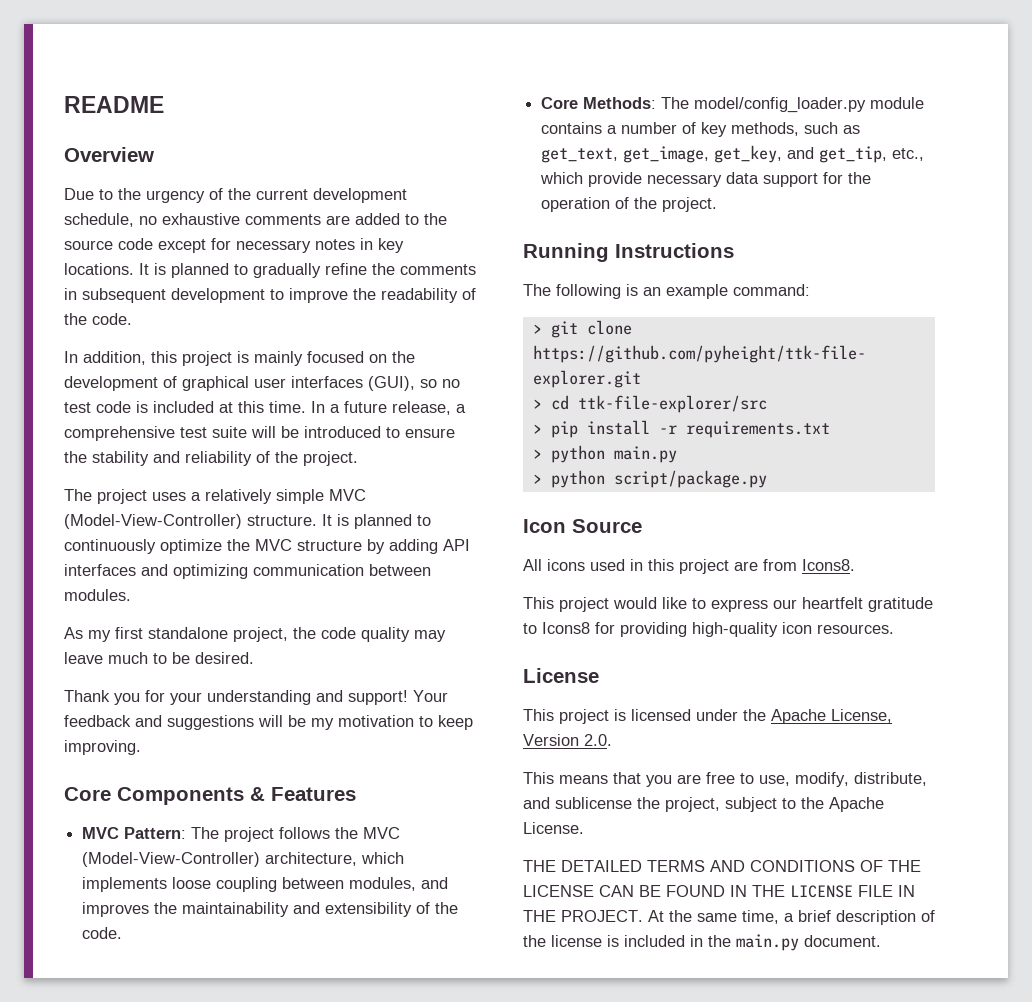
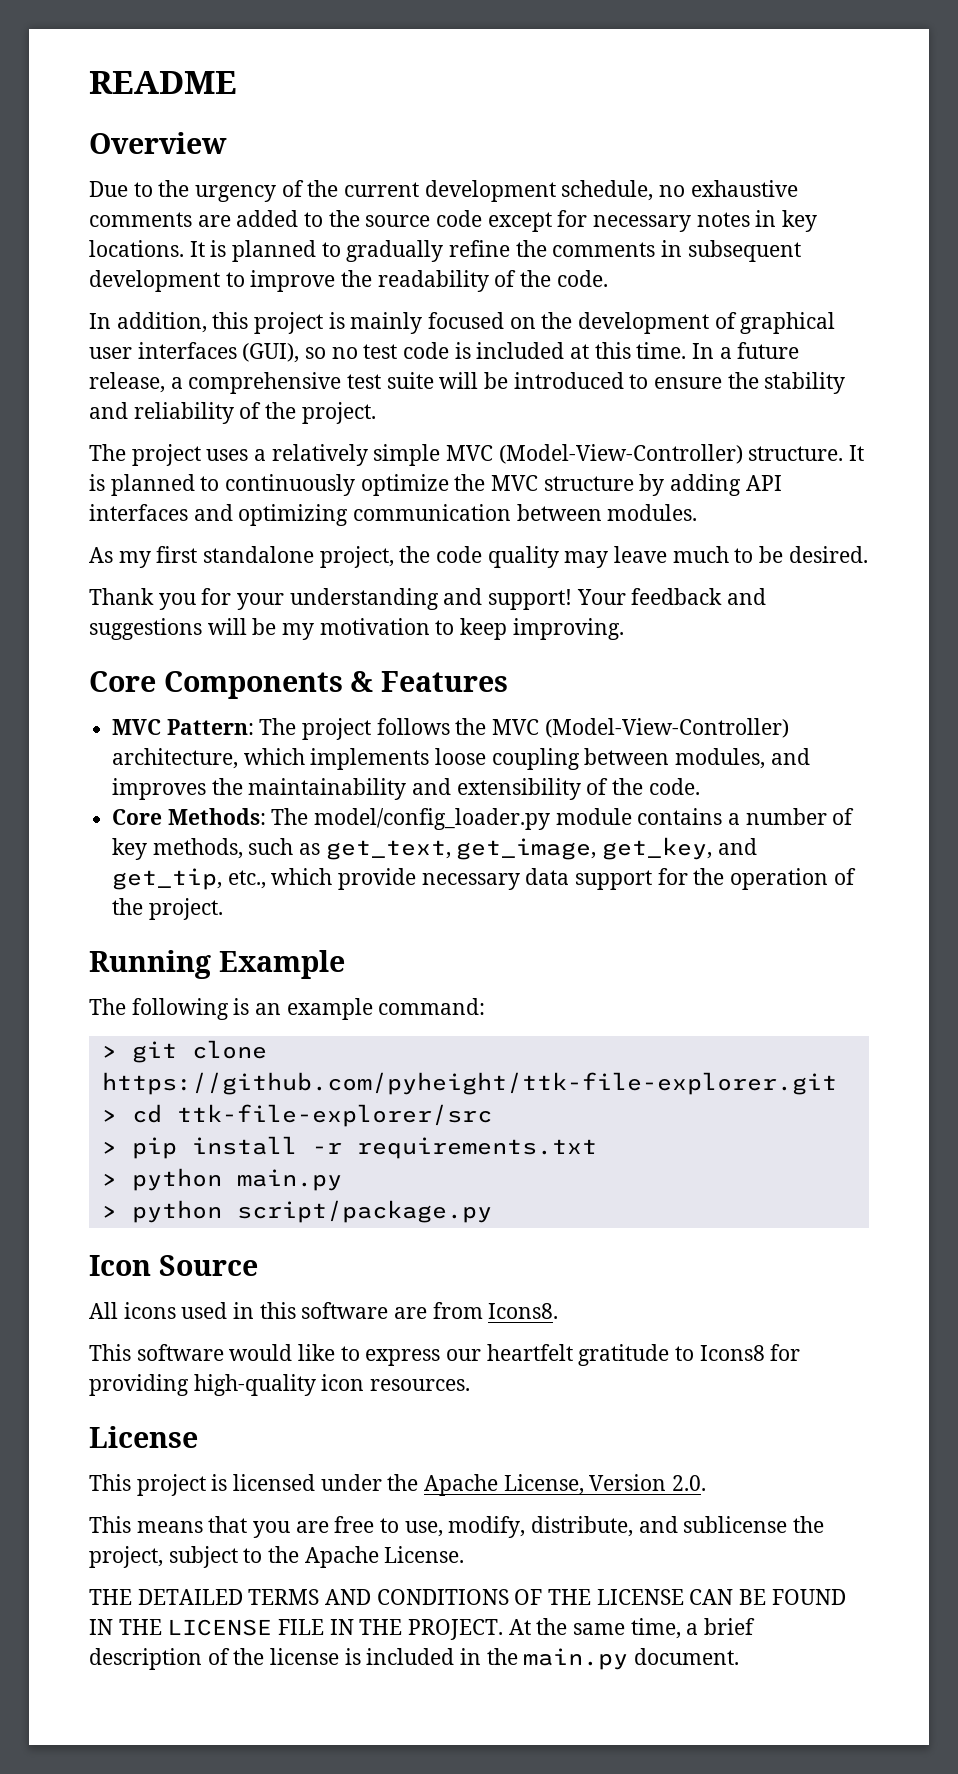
[615,243,734,258] Instructions -> [218,950,345,979] Example
[679,559,729,574] project -> [301,1302,389,1319] software
[559,597,609,612] project -> [136,1344,224,1361] software

